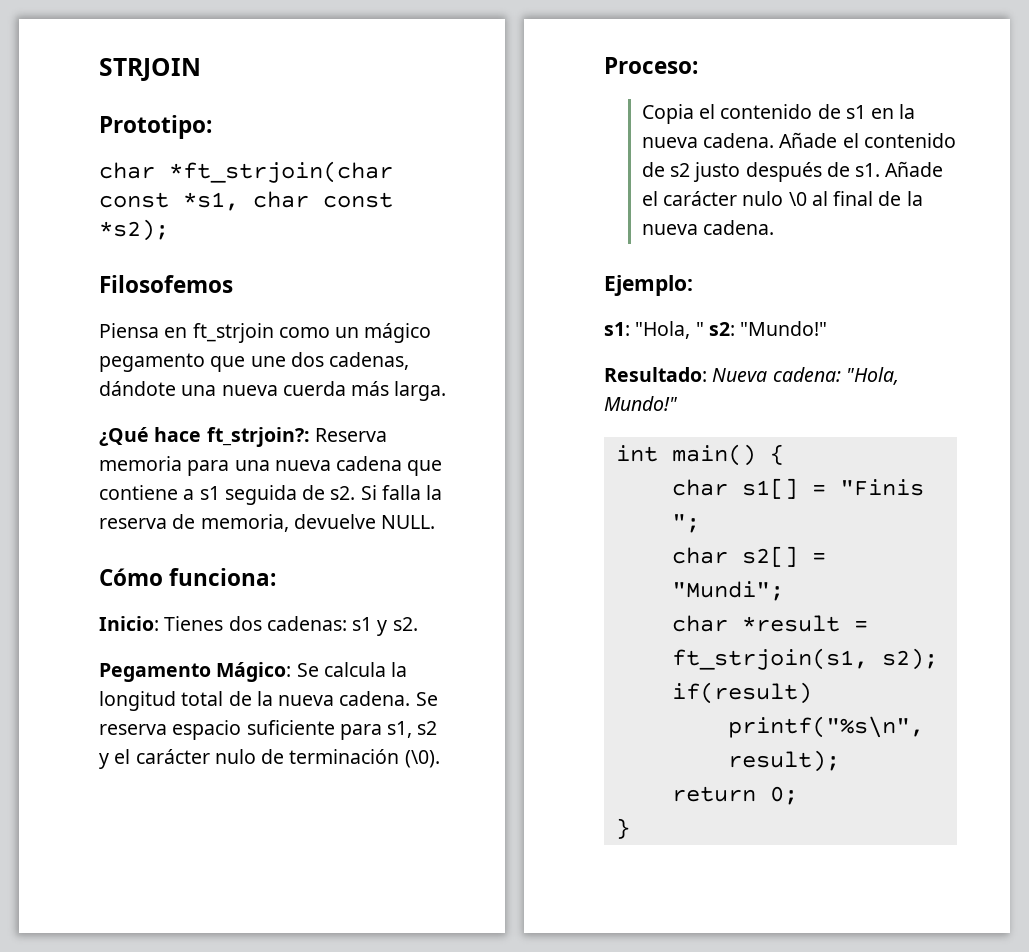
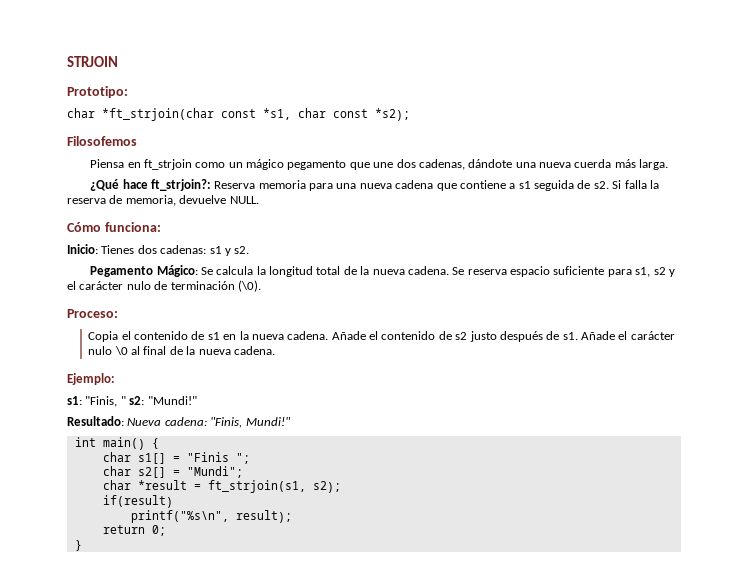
[635,321,691,339] "Hola, -> [85,396,118,407] "Finis,
[740,321,828,336] "Mundo!" -> [147,396,197,405] "Mundi!"
[845,367,899,385] [604,396,678,411] "Hola, Mundo!" -> [210,417,291,428] "Finis, Mundi!"

